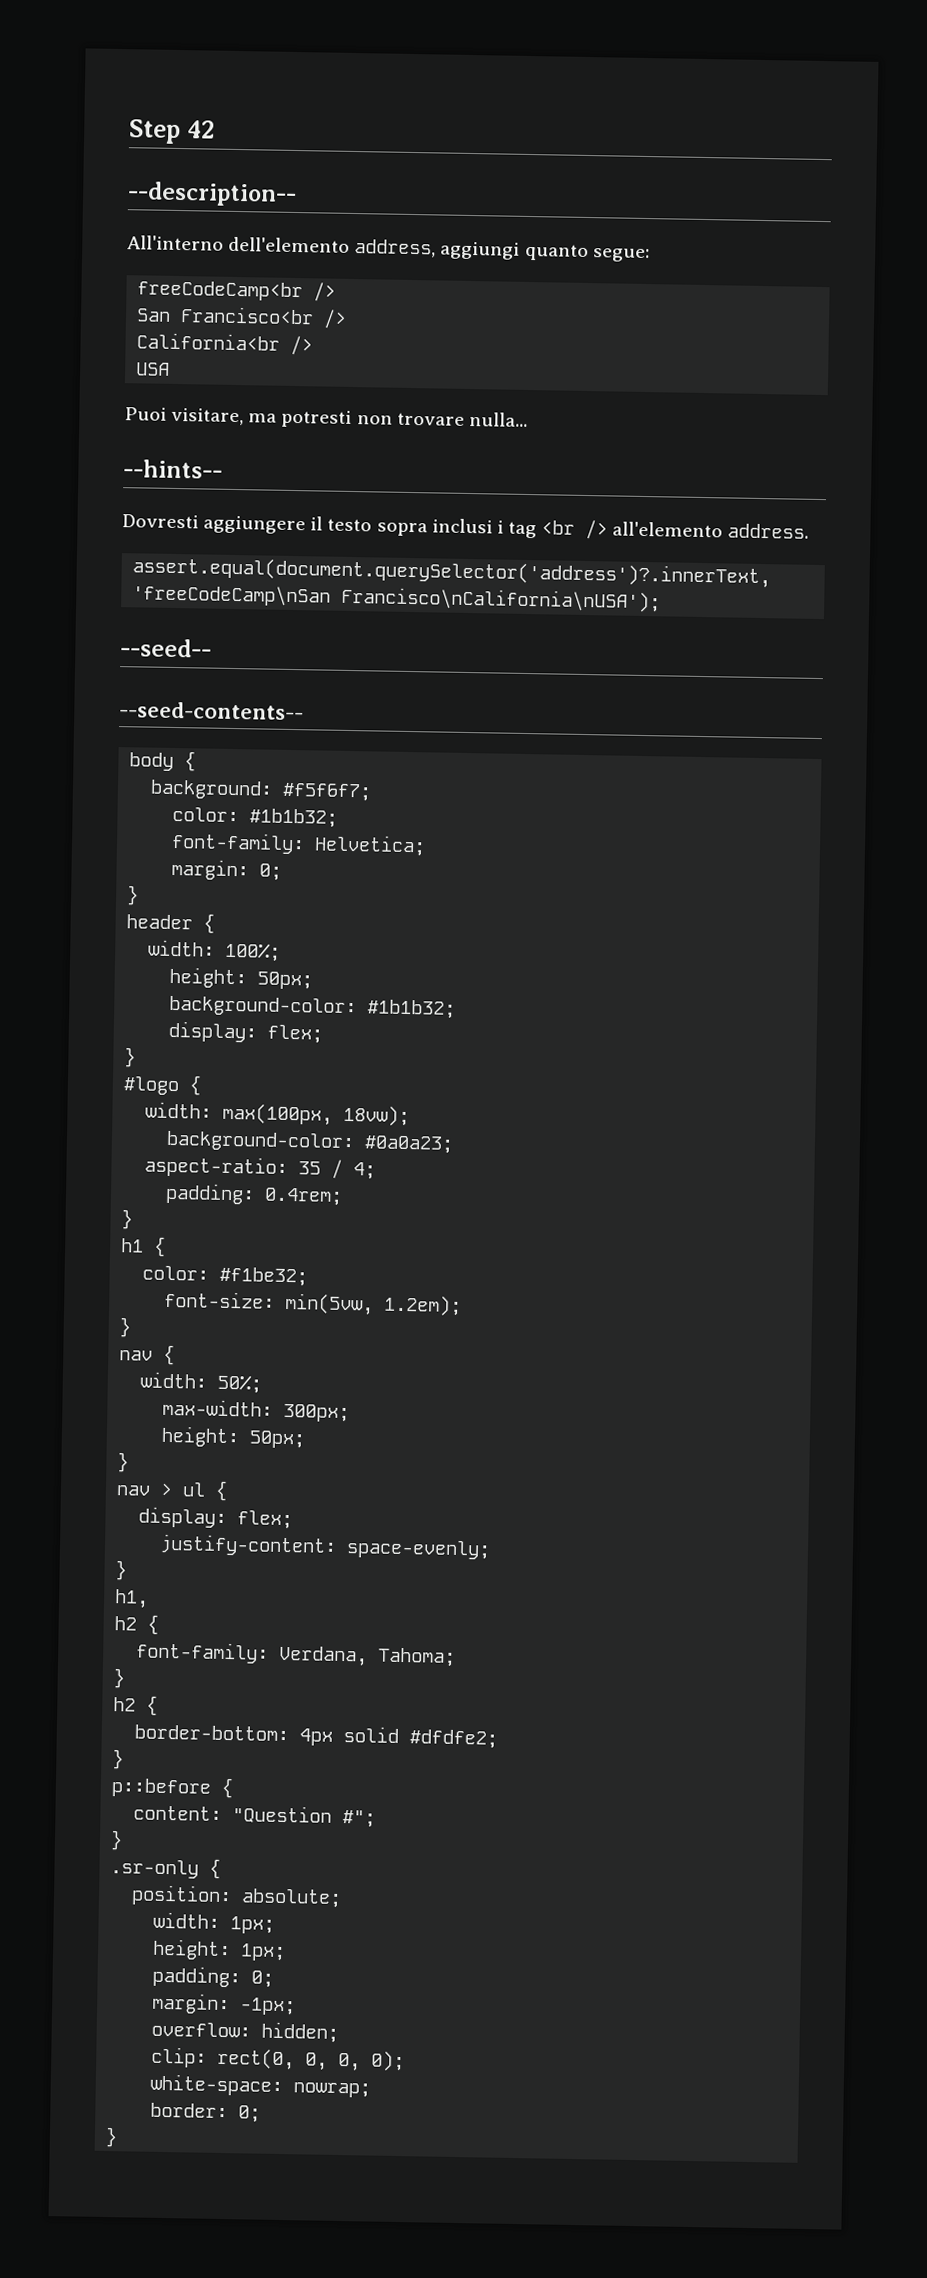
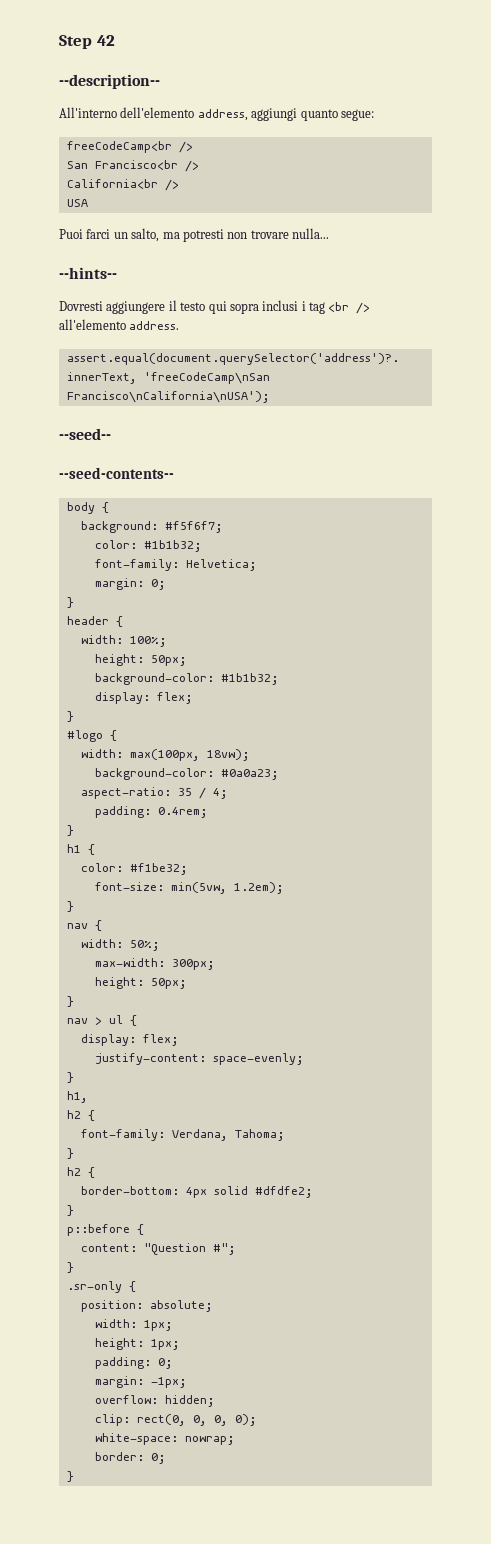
[171,407,245,426] visitare, -> [86,228,160,242] farci un salto,
(373, 525) none -> [208,301,227,314] qui

